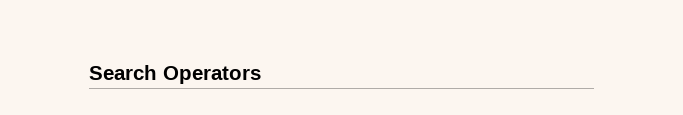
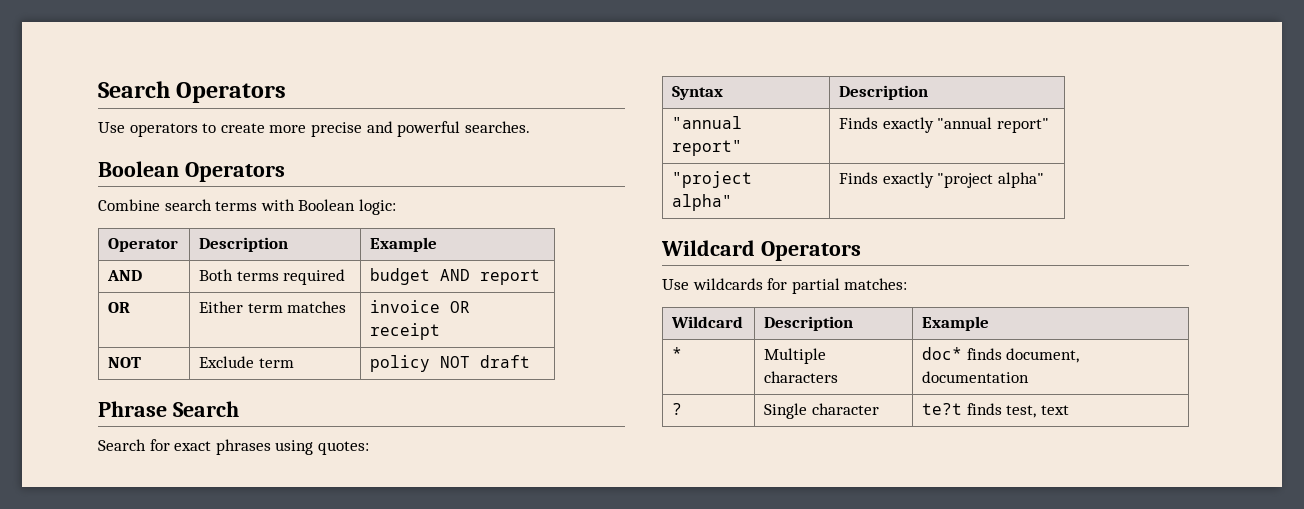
(261, 75) none -> [98,121,530,137] [98,161,285,182] [98,199,396,215] [108,238,179,252] [199,237,289,252] [370,237,438,252] [107,270,143,281] [199,269,346,285] [370,268,541,285] [108,302,131,313] [199,301,347,313] [370,300,471,313] [370,323,441,340] [108,357,142,368] [199,356,294,368] [370,355,531,372] [98,401,239,417] [98,439,369,455] [672,86,724,100] [839,85,929,100] [672,116,743,129] [672,140,743,156] [839,117,1050,133] [672,171,753,188] [672,194,733,211] [839,172,1045,188] [661,240,861,261] [662,278,908,294] [671,316,744,328] [764,316,854,331] [922,316,990,331] [672,347,683,360] [764,348,827,364] [764,371,839,383] [922,347,1080,363] [922,371,1030,383] [672,403,683,415] [764,403,879,419] [922,403,1070,418] // Use operators to create more precise and powerful searches. // Boolean Operators // Combine search terms with Boolean logic: // Operator | Description | Example // AND | Both terms required | budget AND report // OR | Either term matches | invoice OR receipt // NOT | Exclude term | policy NOT draft // Phrase Search // Search for exact phrases using quotes: // Syntax | Description // "annual report" | Finds exactly "annual report" // "project alpha" | Finds exactly "project alpha" // Wildcard Operators // Use wildcards for partial matches: // Wildcard | Description | Example // * | Multiple characters | doc* finds document, documentation // ? | Single character | te?t finds test, text

